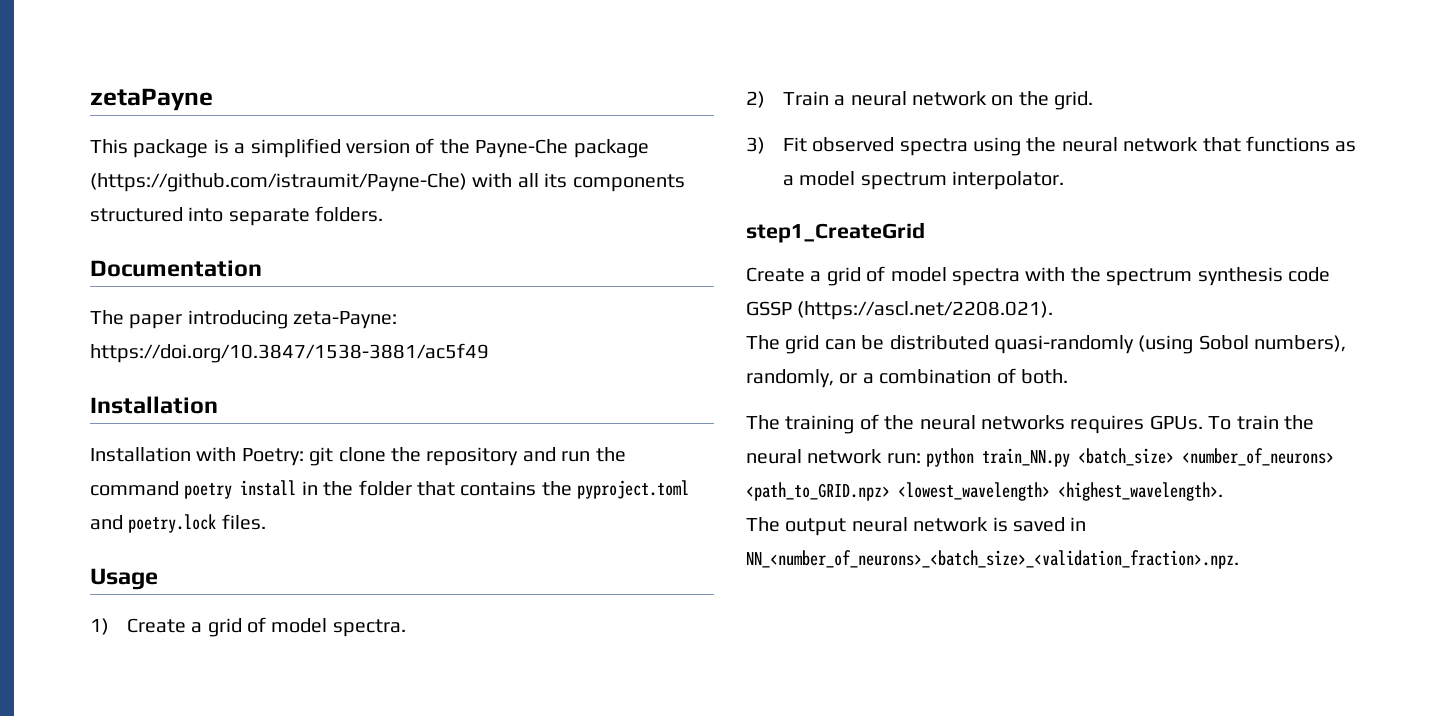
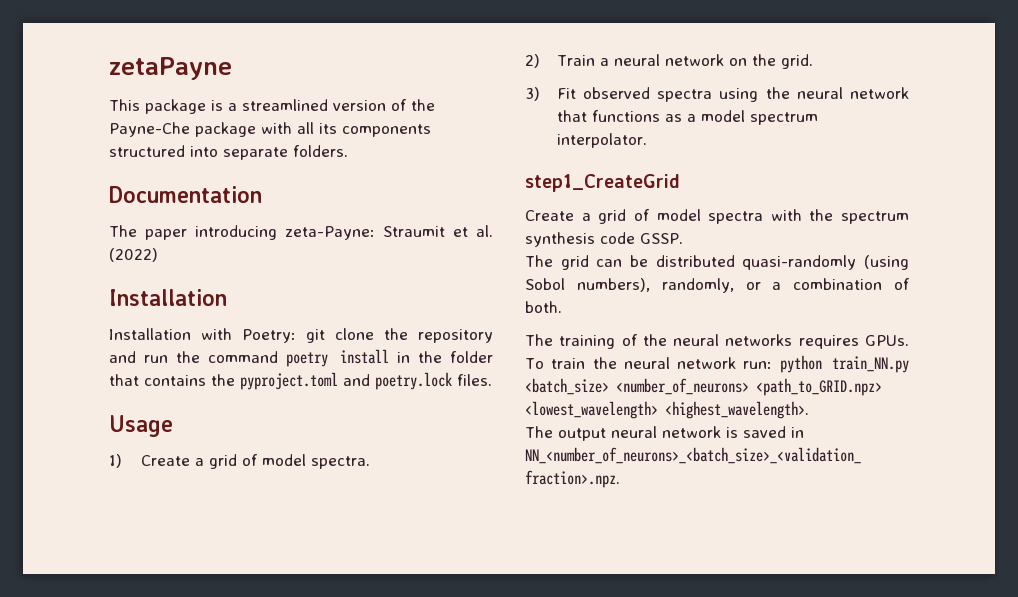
[250,138,341,158] simplified -> [242,99,328,111] streamlined
[90,173,467,192] (https://github.com/istraumit/Payne-Che) -> (256, 129) none
[90,343,489,363] https://doi.org/10.3847/1538-3881/ac5f49 -> [383,225,493,237] [109,248,158,262] Straumit et al. (2022)
[746,301,1054,320] GSSP (https://ascl.net/2208.021). -> [640,233,683,244] GSSP.

